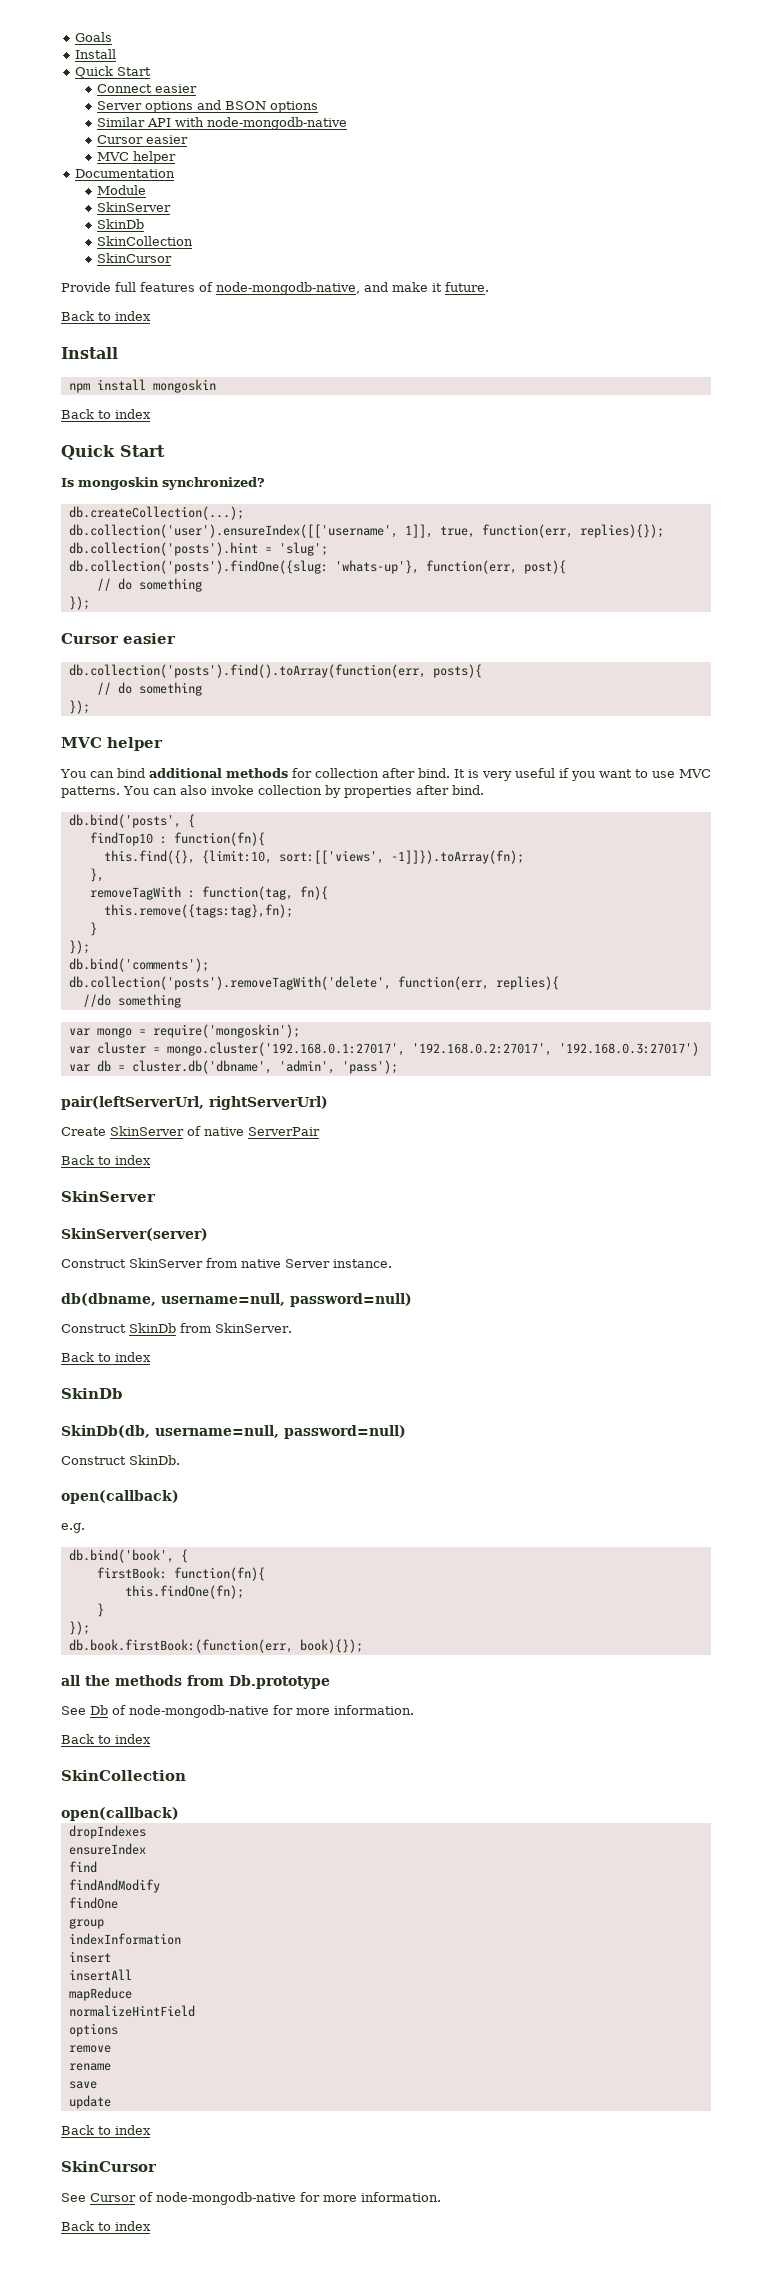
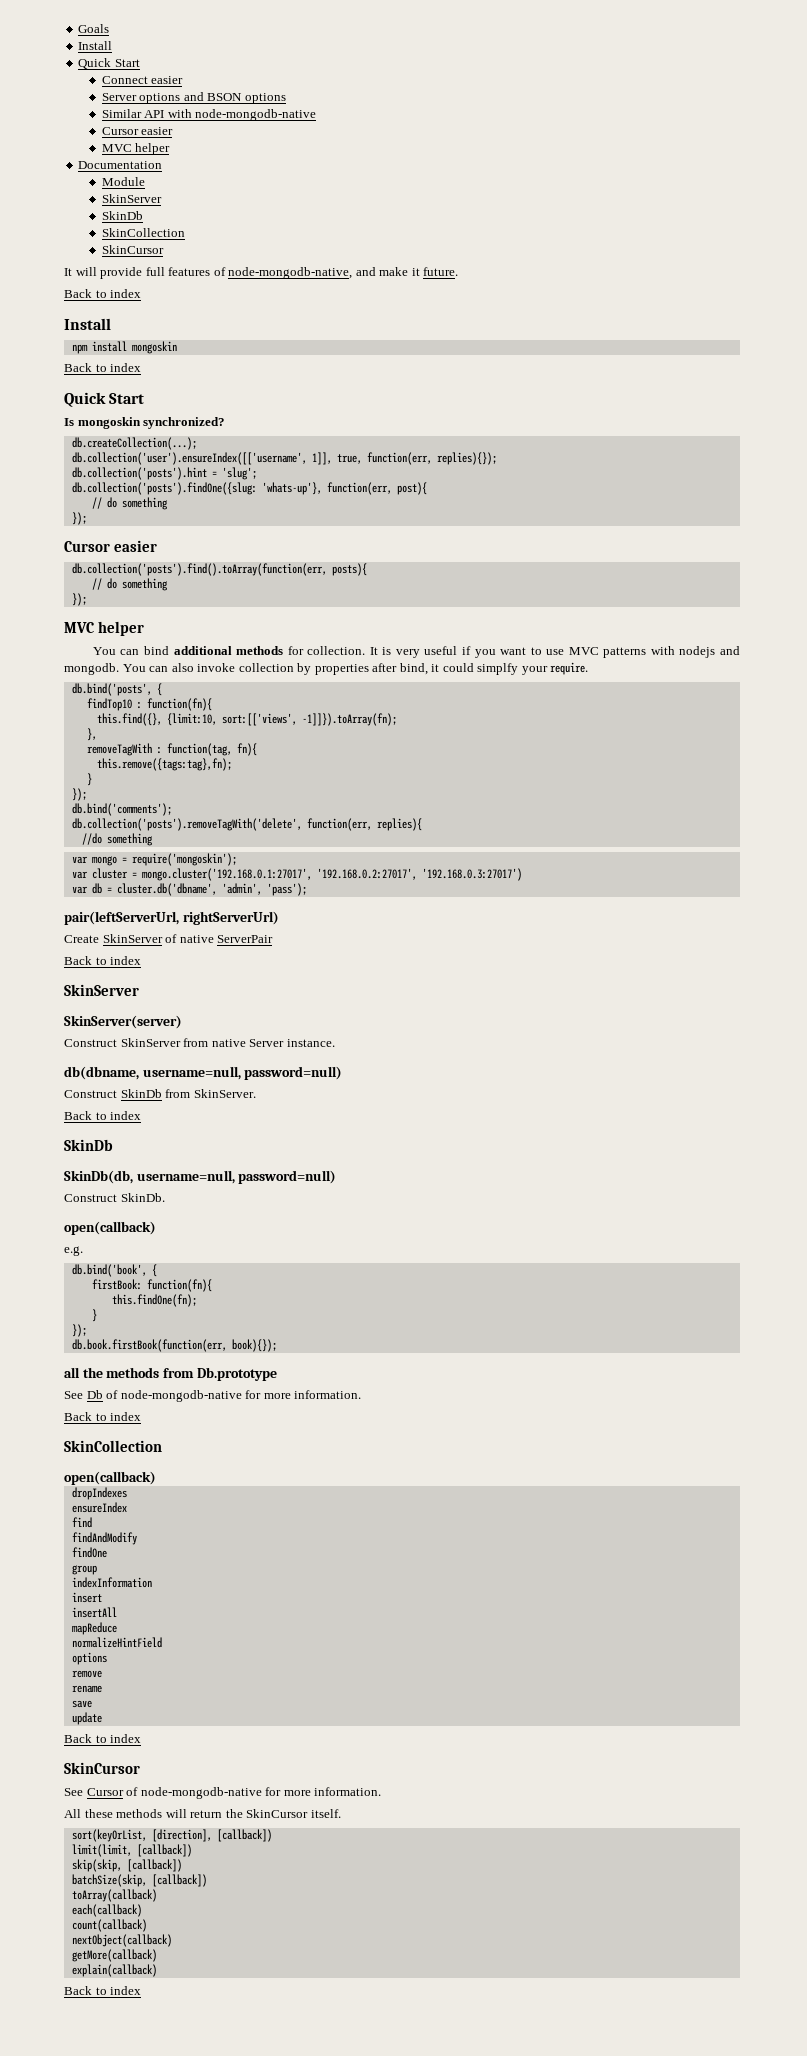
[61,282,111,292] Provide -> [64,267,143,279] It will provide
[314,768,450,778] collection after bind. -> [307,646,366,655] collection.
[61,786,120,798] patterns. -> [603,646,740,658] [64,663,119,675] patterns with nodejs and mongodb.
[451,785,484,795] bind. -> [399,662,589,675] bind, it could simplfy your require.
[68,1639,293,1653] db.book.firstBook:(function(err, -> [71,1339,227,1352] db.book.firstBook(function(err,
(441, 2197) none -> [64,1809,341,1818] [71,1829,272,1842] [71,1844,192,1857] [71,1859,182,1872] [71,1874,207,1887] [71,1889,157,1902] [71,1904,142,1917] [71,1919,147,1932] [71,1934,172,1947] [71,1949,157,1962] [71,1964,157,1977] // All these methods will return the SkinCursor itself. // sort(keyOrList, [direction], [callback]) // limit(limit, [callback]) // skip(skip, [callback]) // batchSize(skip, [callback]) // toArray(callback) // each(callback) // count(callback) // nextObject(callback) // getMore(callback) // explain(callback)

